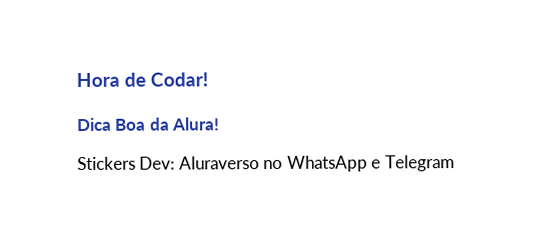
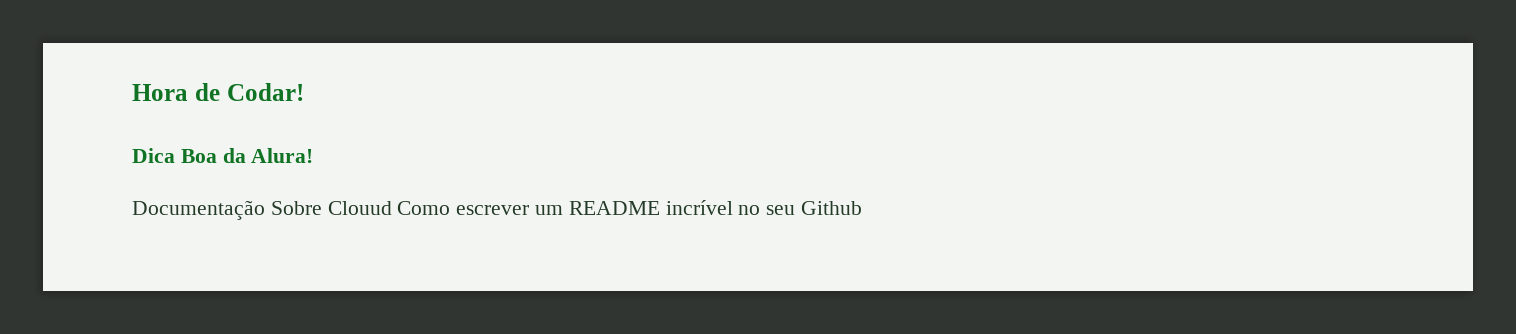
[77,155,455,172] Stickers Dev: Aluraverso no WhatsApp e Telegram -> [132,200,863,220] Documentação Sobre Clouud Como escrever um README incrível no seu Github

